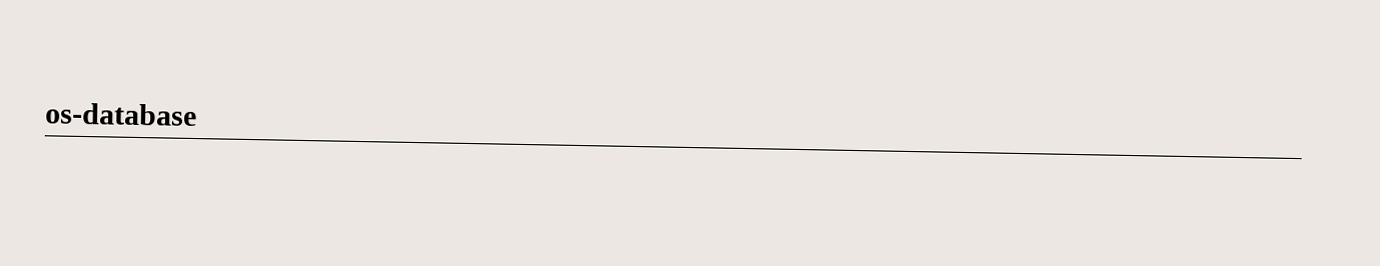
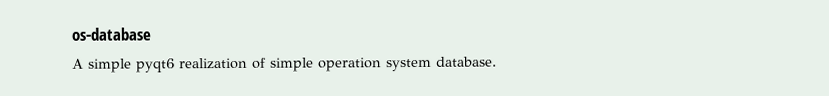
(197, 114) none -> [72,56,497,73] // A simple pyqt6 realization of simple operation system database.

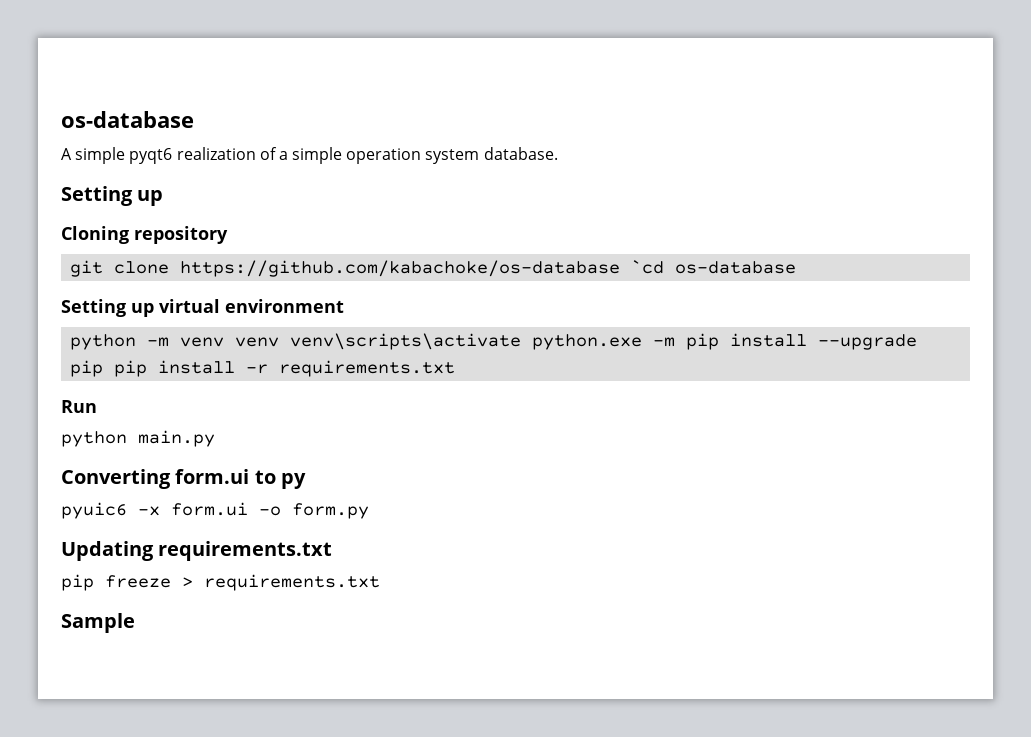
(266, 63) none -> [278,151,288,160] a
(497, 61) none -> [61,186,164,206] [61,226,228,244] [70,260,797,277] [61,299,344,317] [70,333,918,350] [70,360,456,377] [61,400,97,413] [61,430,215,447] [61,469,306,489] [61,502,369,519] [61,541,333,561] [61,574,380,591] [61,613,135,633] // Setting up // Cloning repository // git clone https://github.com/kabachoke/os-database `cd os-database // Setting up virtual environment // python -m venv venv venv\scripts\activate python.exe -m pip install --upgrade pip pip install -r requirements.txt // Run // python main.py // Converting form.ui to py // pyuic6 -x form.ui -o form.py // Updating requirements.txt // pip freeze > requirements.txt // Sample

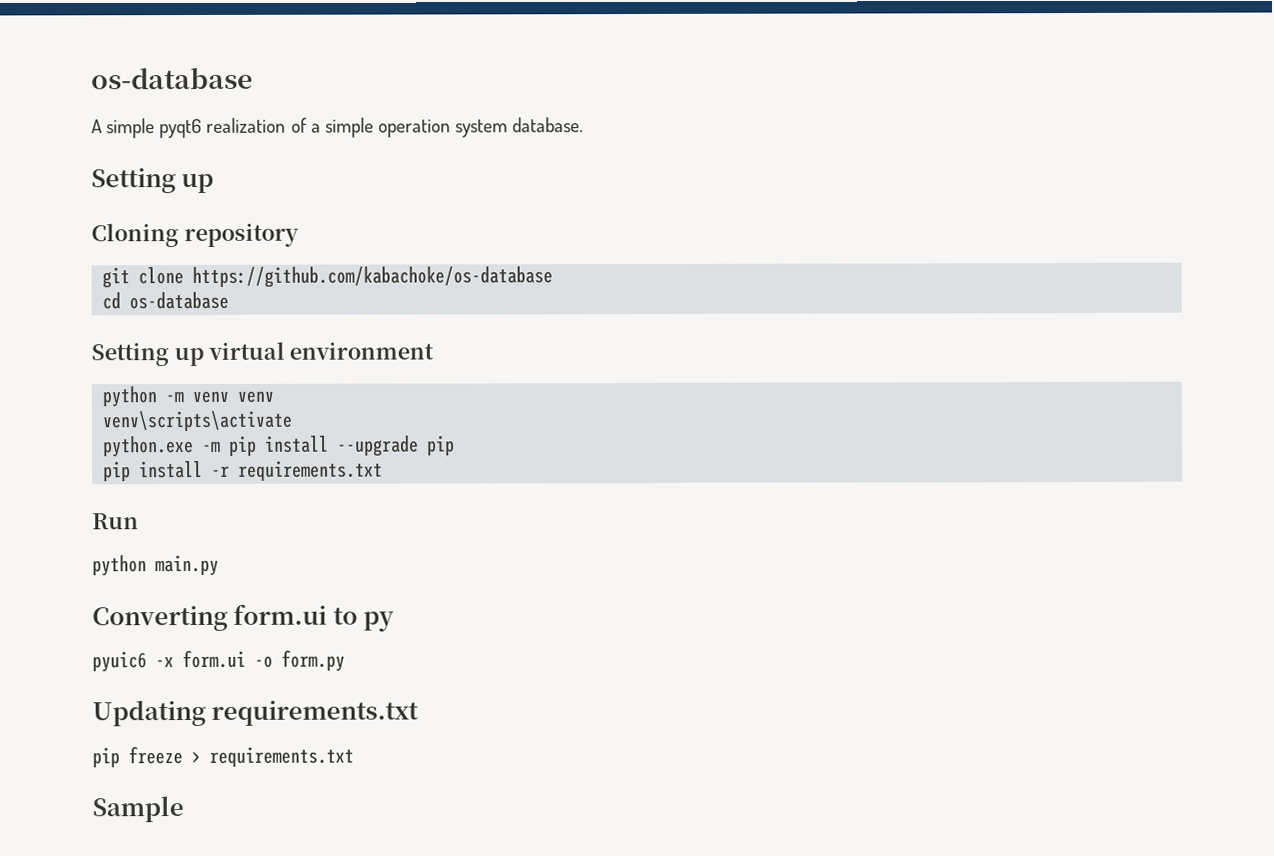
[631,260,665,274] `cd -> [102,292,122,310] // cd
(280, 342) none -> (275, 396) //
(522, 341) none -> (294, 421) //
(104, 368) none -> (456, 445) //

